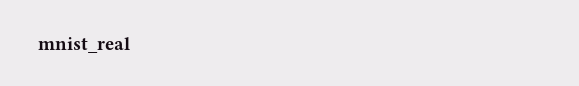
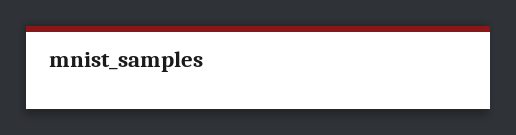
[38,37,130,53] mnist_real -> [49,51,203,72] mnist_samples

